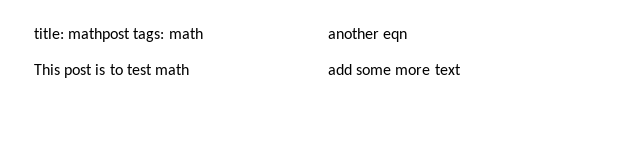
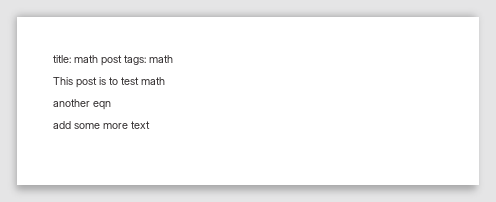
[68,28,131,42] mathpost -> [74,55,122,66] math post

